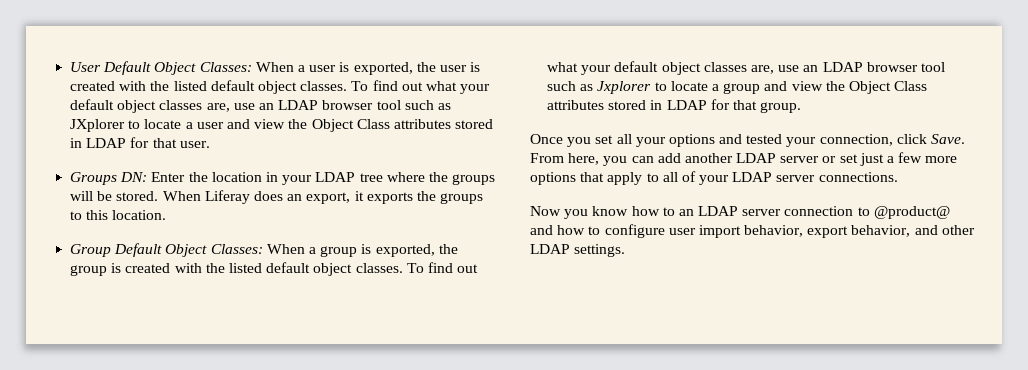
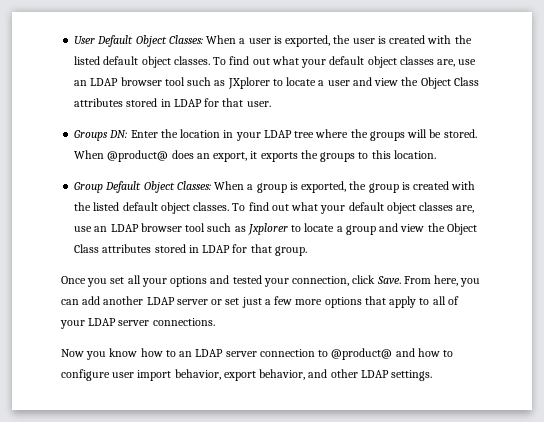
[204,190,250,204] Liferay -> [107,150,169,162] @product@

